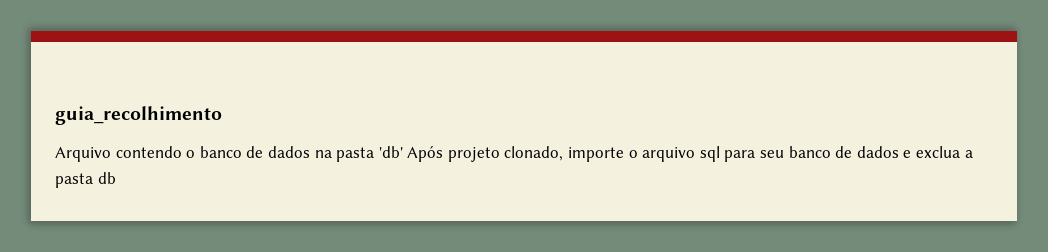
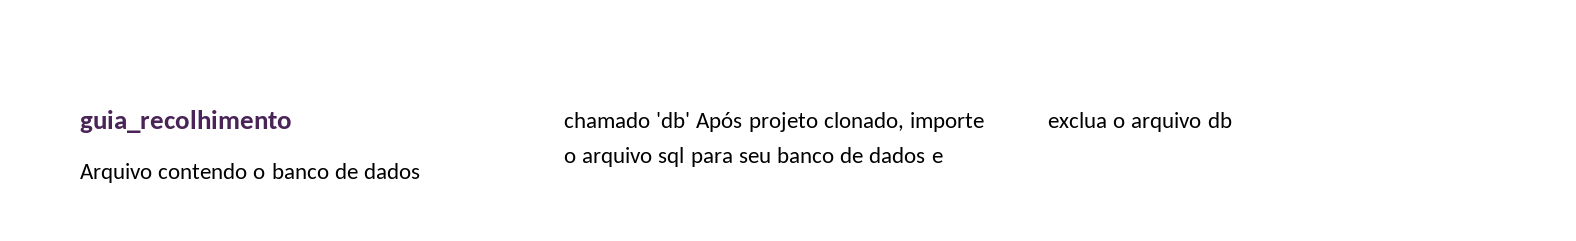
[314,147,375,162] na pasta -> [564,112,650,128] chamado
[964,150,973,158] [55,173,93,188] a pasta -> [1113,112,1202,132] o arquivo

